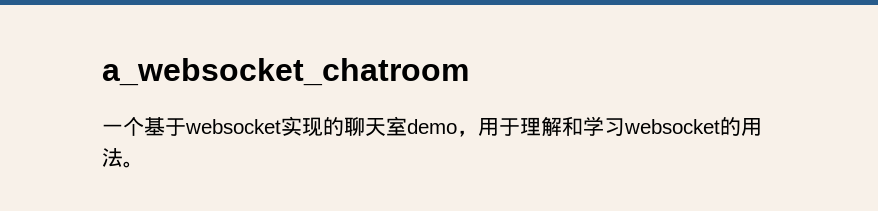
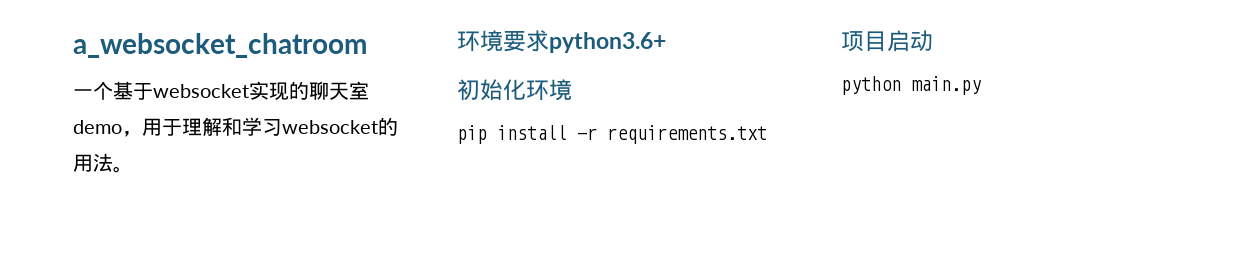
(144, 164) none -> [457,30,666,53] [457,79,572,101] [457,125,767,144] [841,30,933,52] [841,76,981,95] // 环境要求python3.6+ // 初始化环境 // pip install -r requirements.txt // 项目启动 // python main.py

